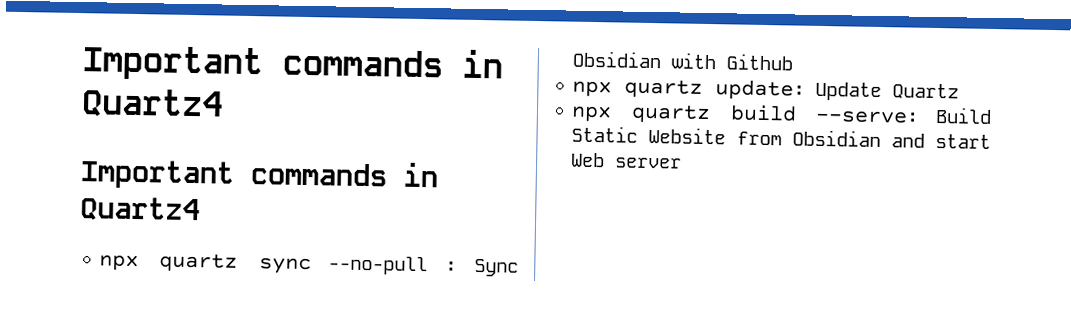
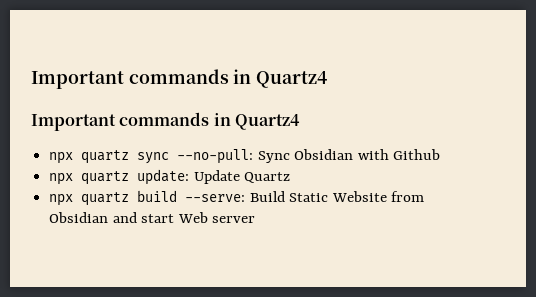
[328,255,458,276] --no-pull : -> [177,149,254,164] --no-pull:

